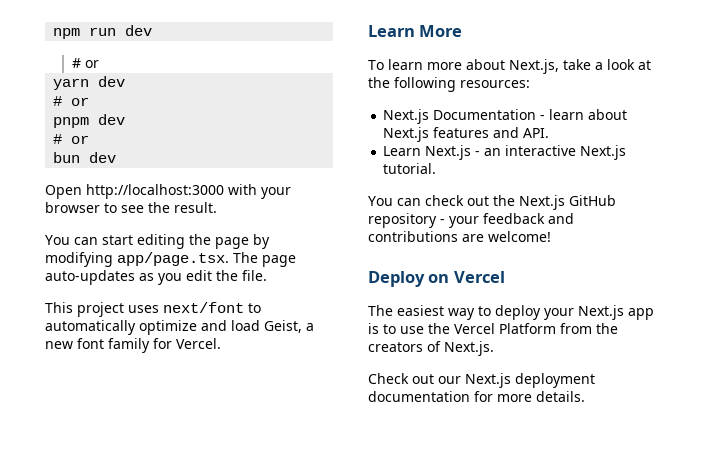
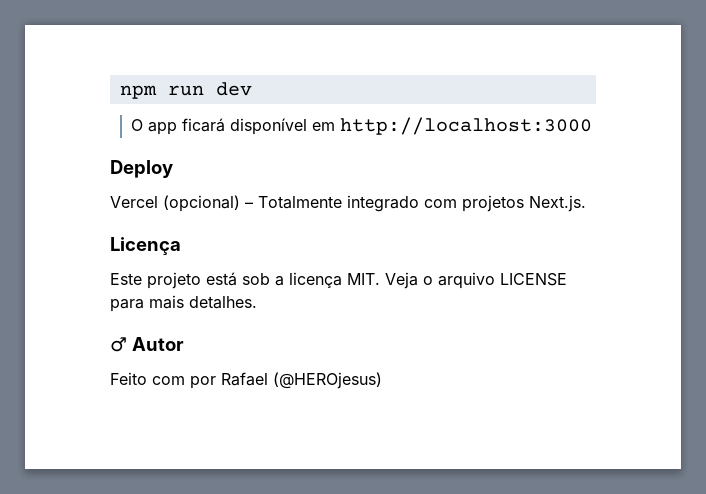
[72,58,100,68] [53,76,126,90] [53,96,90,106] [53,114,126,128] [53,134,90,144] [53,152,117,163] [45,184,291,199] [45,202,217,213] [45,234,270,249] [45,252,296,267] [45,270,267,285] [45,302,261,317] [45,320,314,335] [45,338,221,353] [368,25,463,37] [368,59,651,74] [368,77,530,92] [383,109,628,124] [383,127,550,142] [383,145,627,160] [383,163,437,174] [368,195,616,210] [368,213,574,228] [368,231,551,242] # or // yarn dev // # or // pnpm dev // # or // bun dev // Open http://localhost:3000 with your browser to see the result. // You can start editing the page by modifying app/page.tsx. The page auto-updates as you edit the file. // This project uses next/font to automatically optimize and load Geist, a new font family for Vercel. // Learn More // To learn more about Next.js, take a look at the following resources: // Next.js Documentation - learn about Next.js features and API. // Learn Next.js - an interactive Next.js tutorial. // You can check out the Next.js GitHub repository - your feedback and contributions are welcome! -> [130,117,592,135] O app ficará disponível em http://localhost:3000
[428,271,505,283] [368,305,654,320] [368,323,618,334] [368,341,494,356] [368,373,595,388] [368,391,585,402] on Vercel // The easiest way to deploy your Next.js app is to use the Vercel Platform from the creators of Next.js. // Check out our Next.js deployment documentation for more details. -> [110,195,586,212] [110,237,181,255] [110,272,567,289] [110,295,257,312] [110,337,184,352] [110,372,382,389] // Vercel (opcional) – Totalmente integrado com projetos Next.js. // Licença // Este projeto está sob a licença MIT. Veja o arquivo LICENSE para mais detalhes. // ♂ Autor // Feito com por Rafael (@HEROjesus)

